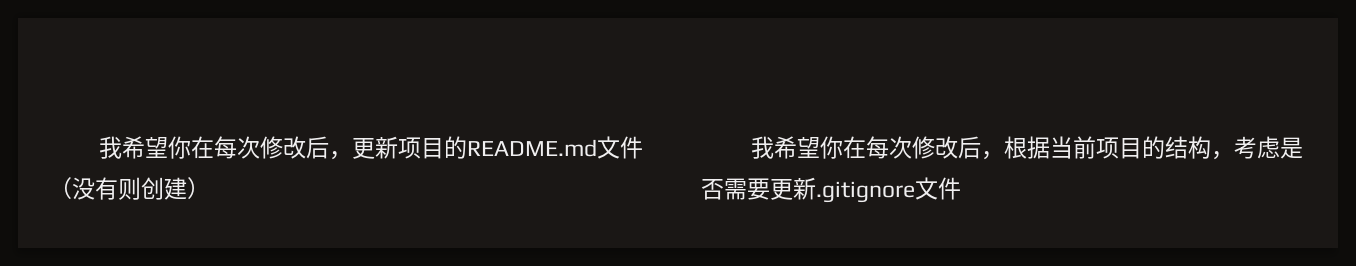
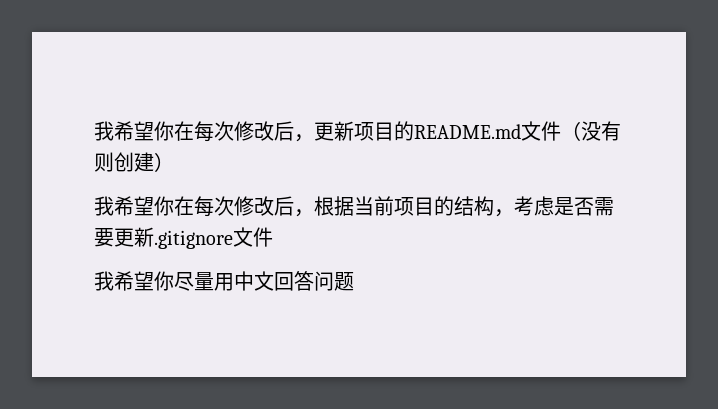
(961, 188) none -> [94,271,354,291] // 我希望你尽量用中文回答问题

